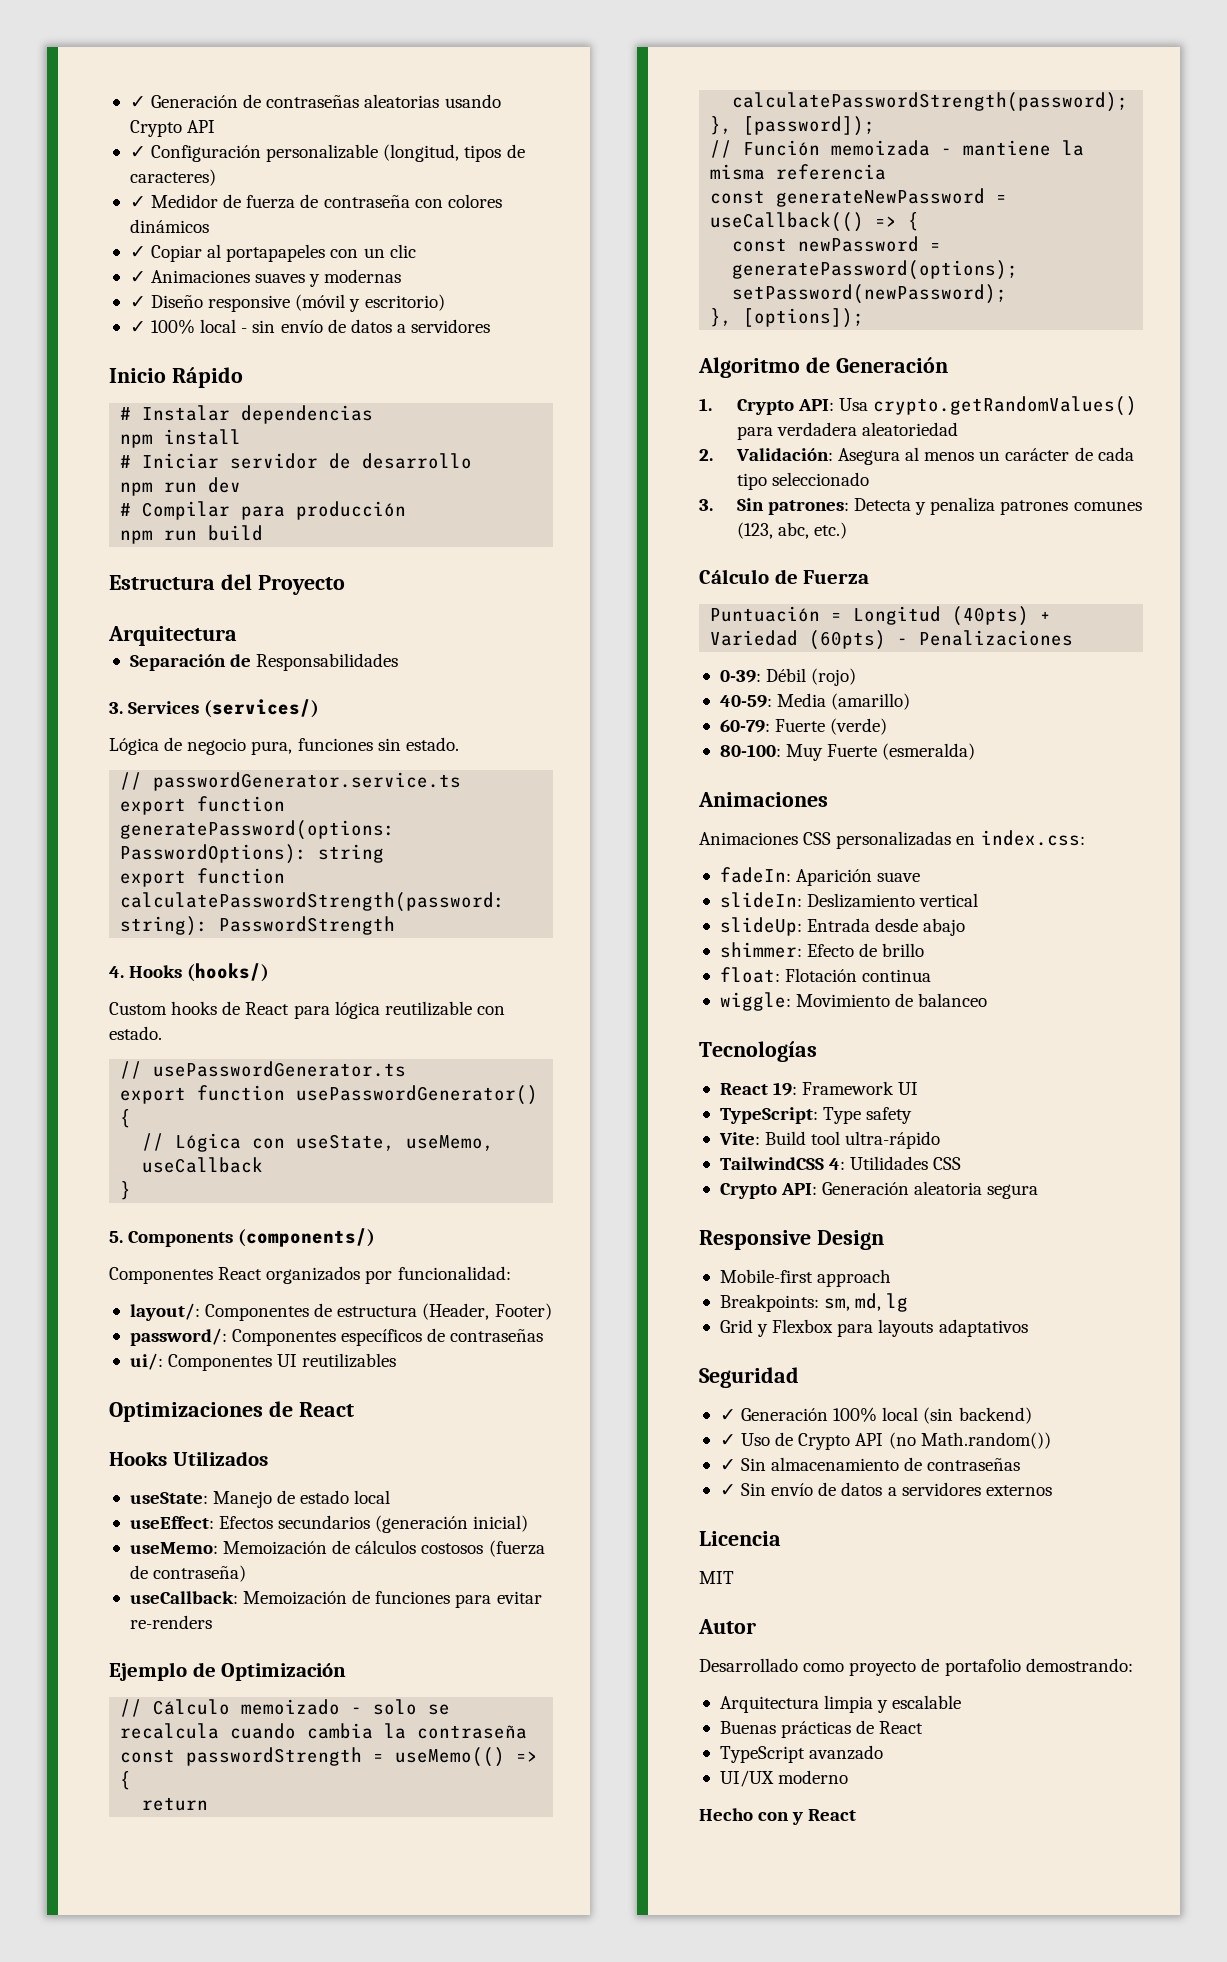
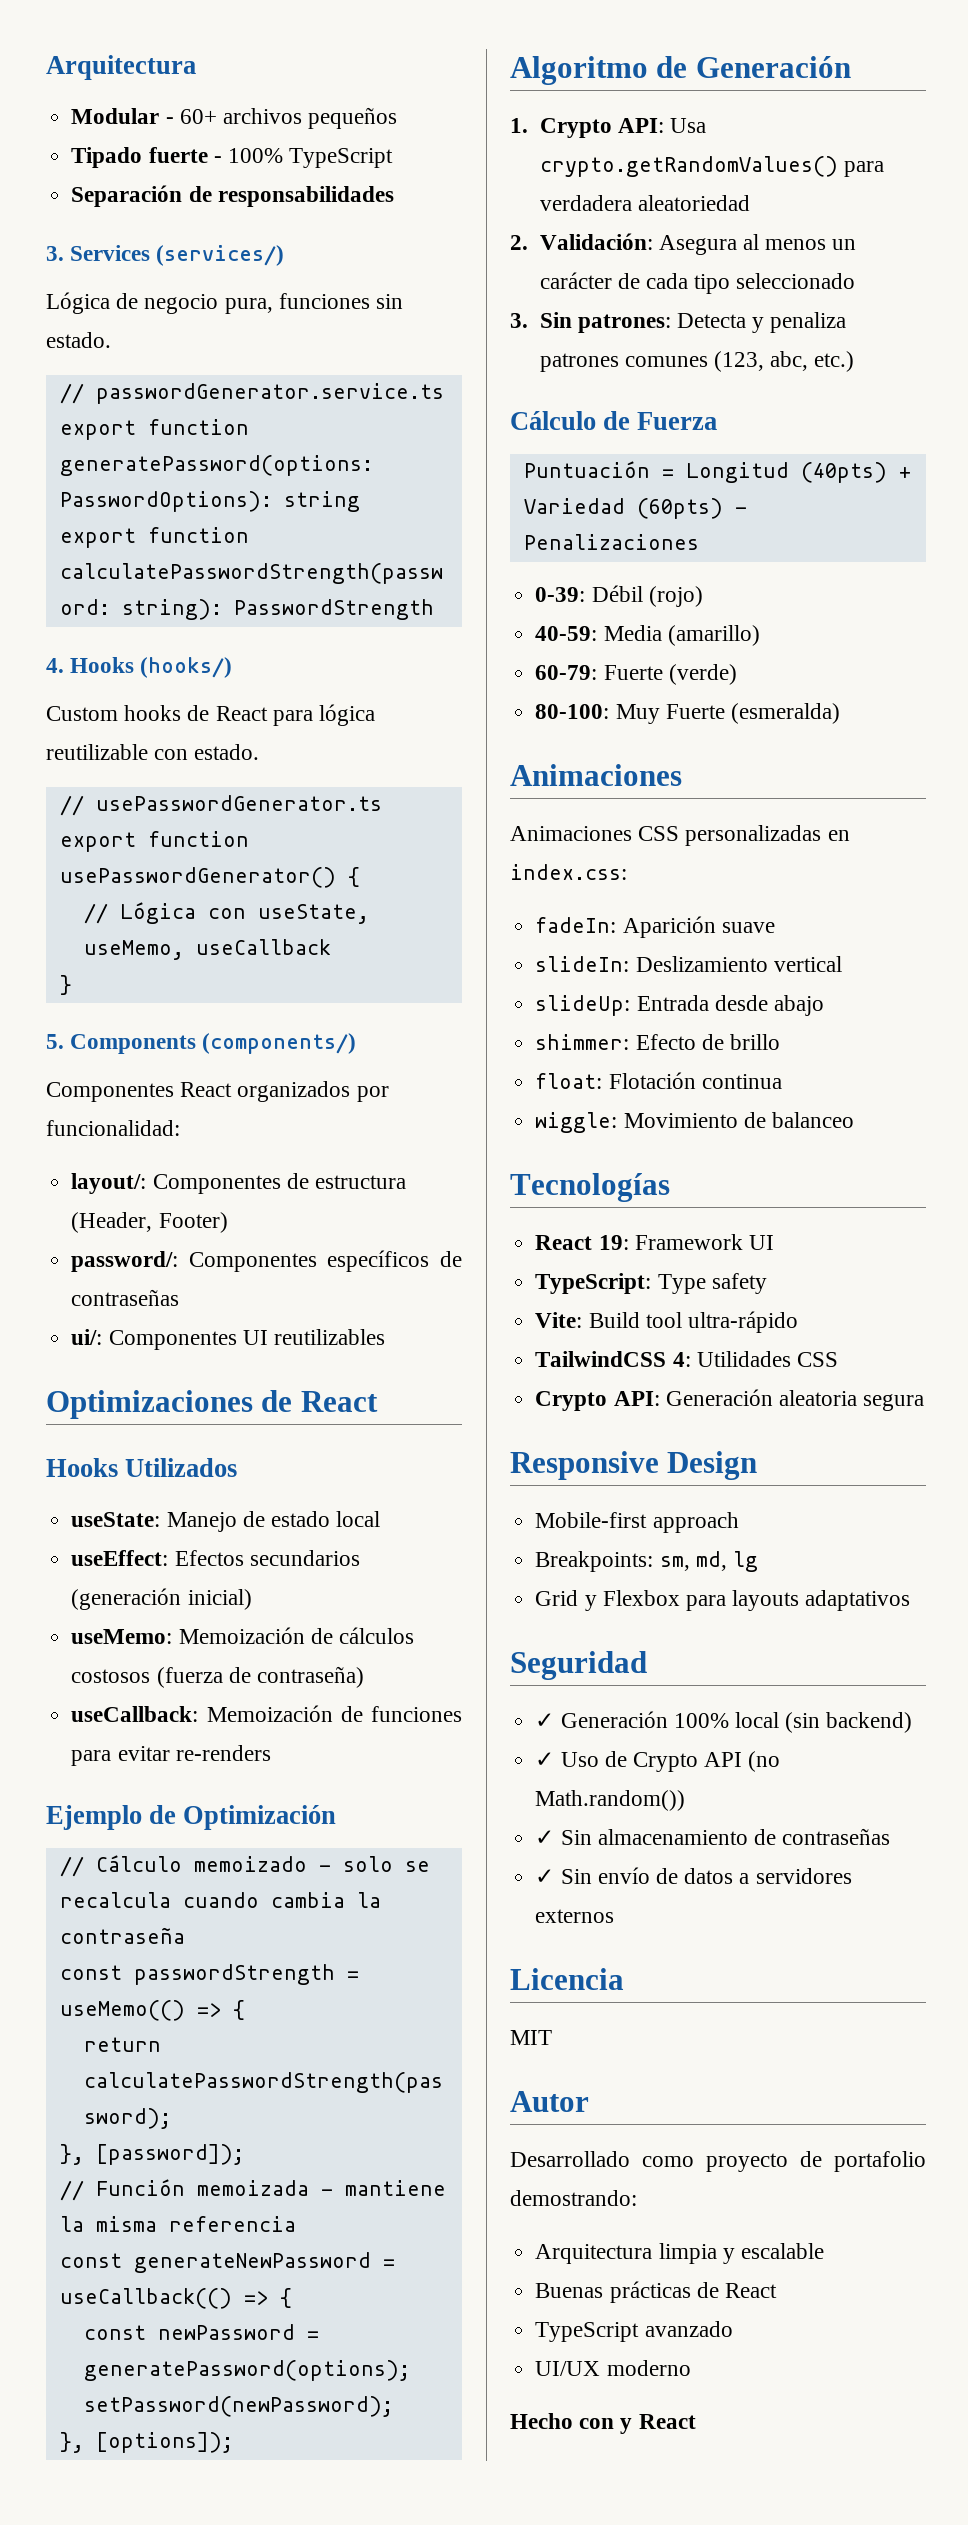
[129,94,501,108] [129,120,216,137] [129,144,525,162] [129,169,216,186] [129,194,502,209] [129,219,209,233] [129,244,416,262] [129,269,402,287] [129,294,445,312] [129,319,491,334] [109,367,243,388] [120,405,374,424] [120,429,242,448] [120,453,473,469] [120,477,242,496] [120,501,407,520] [120,525,264,544] [109,574,345,595] [108,626,237,646] ✓ Generación de contraseñas aleatorias usando Crypto API // ✓ Configuración personalizable (longitud, tipos de caracteres) // ✓ Medidor de fuerza de contraseña con colores dinámicos // ✓ Copiar al portapapeles con un clic // ✓ Animaciones suaves y modernas // ✓ Diseño responsive (móvil y escritorio) // ✓ 100% local - sin envío de datos a servidores // Inicio Rápido // # Instalar dependencias // npm install // # Iniciar servidor de desarrollo // npm run dev // # Compilar para producción // npm run build // Estructura del Proyecto // Arquitectura -> [46,55,196,80] [71,107,398,129] [71,147,394,168] Arquitectura // Modular - 60+ archivos pequeños // Tipado fuerte - 100% TypeScript
[256,653,399,671] Responsabilidades -> [217,186,394,207] responsabilidades

